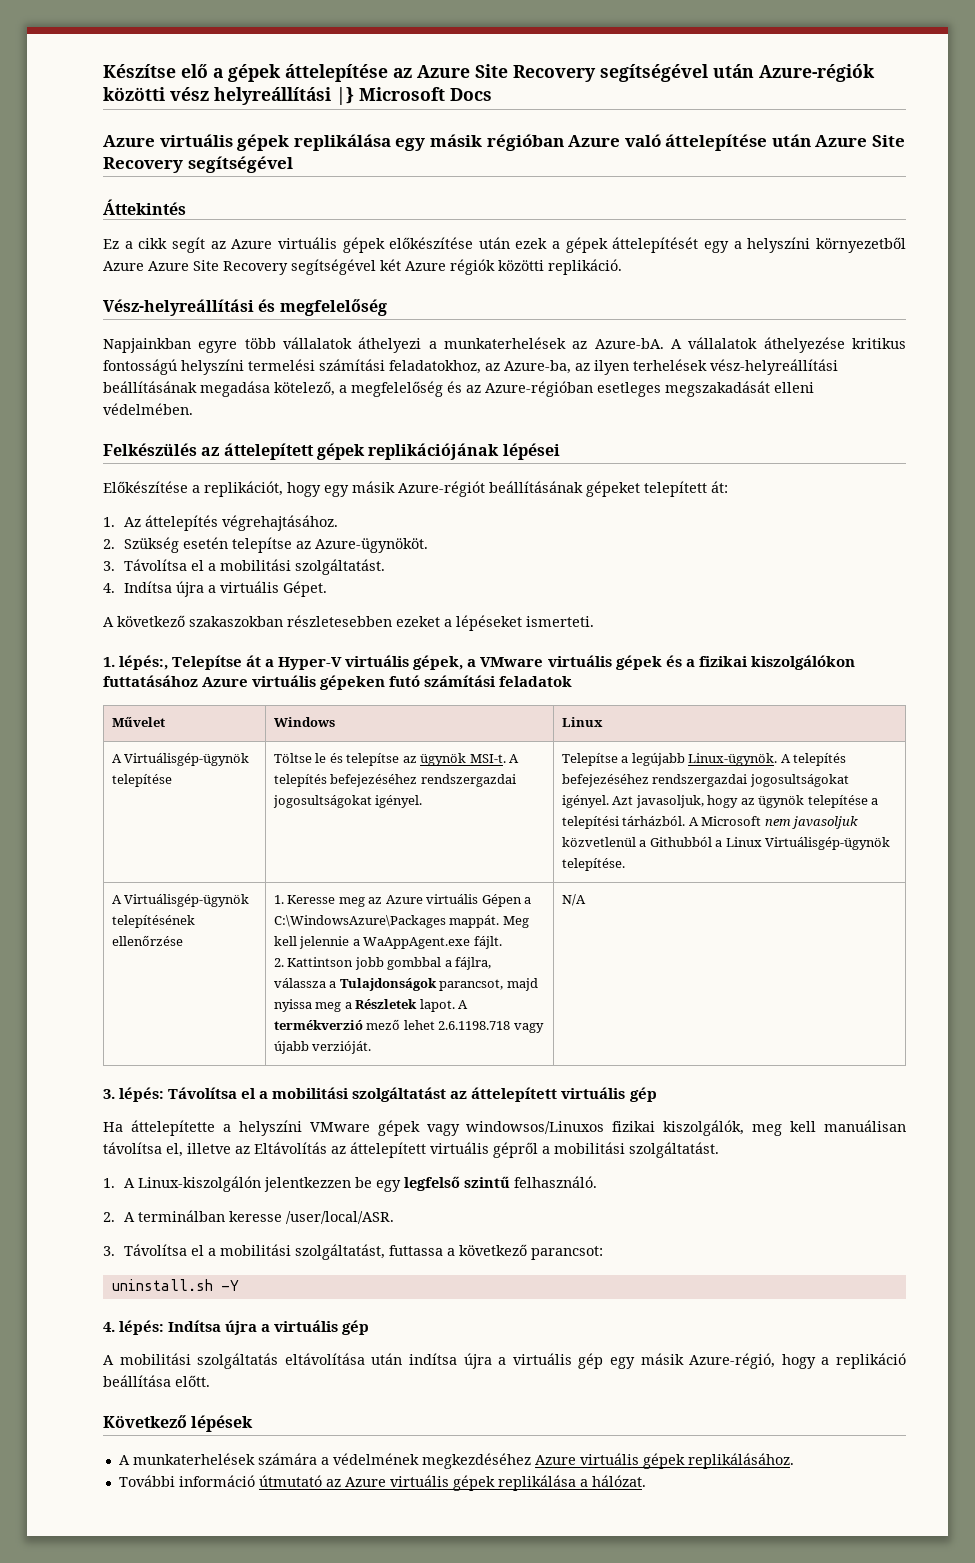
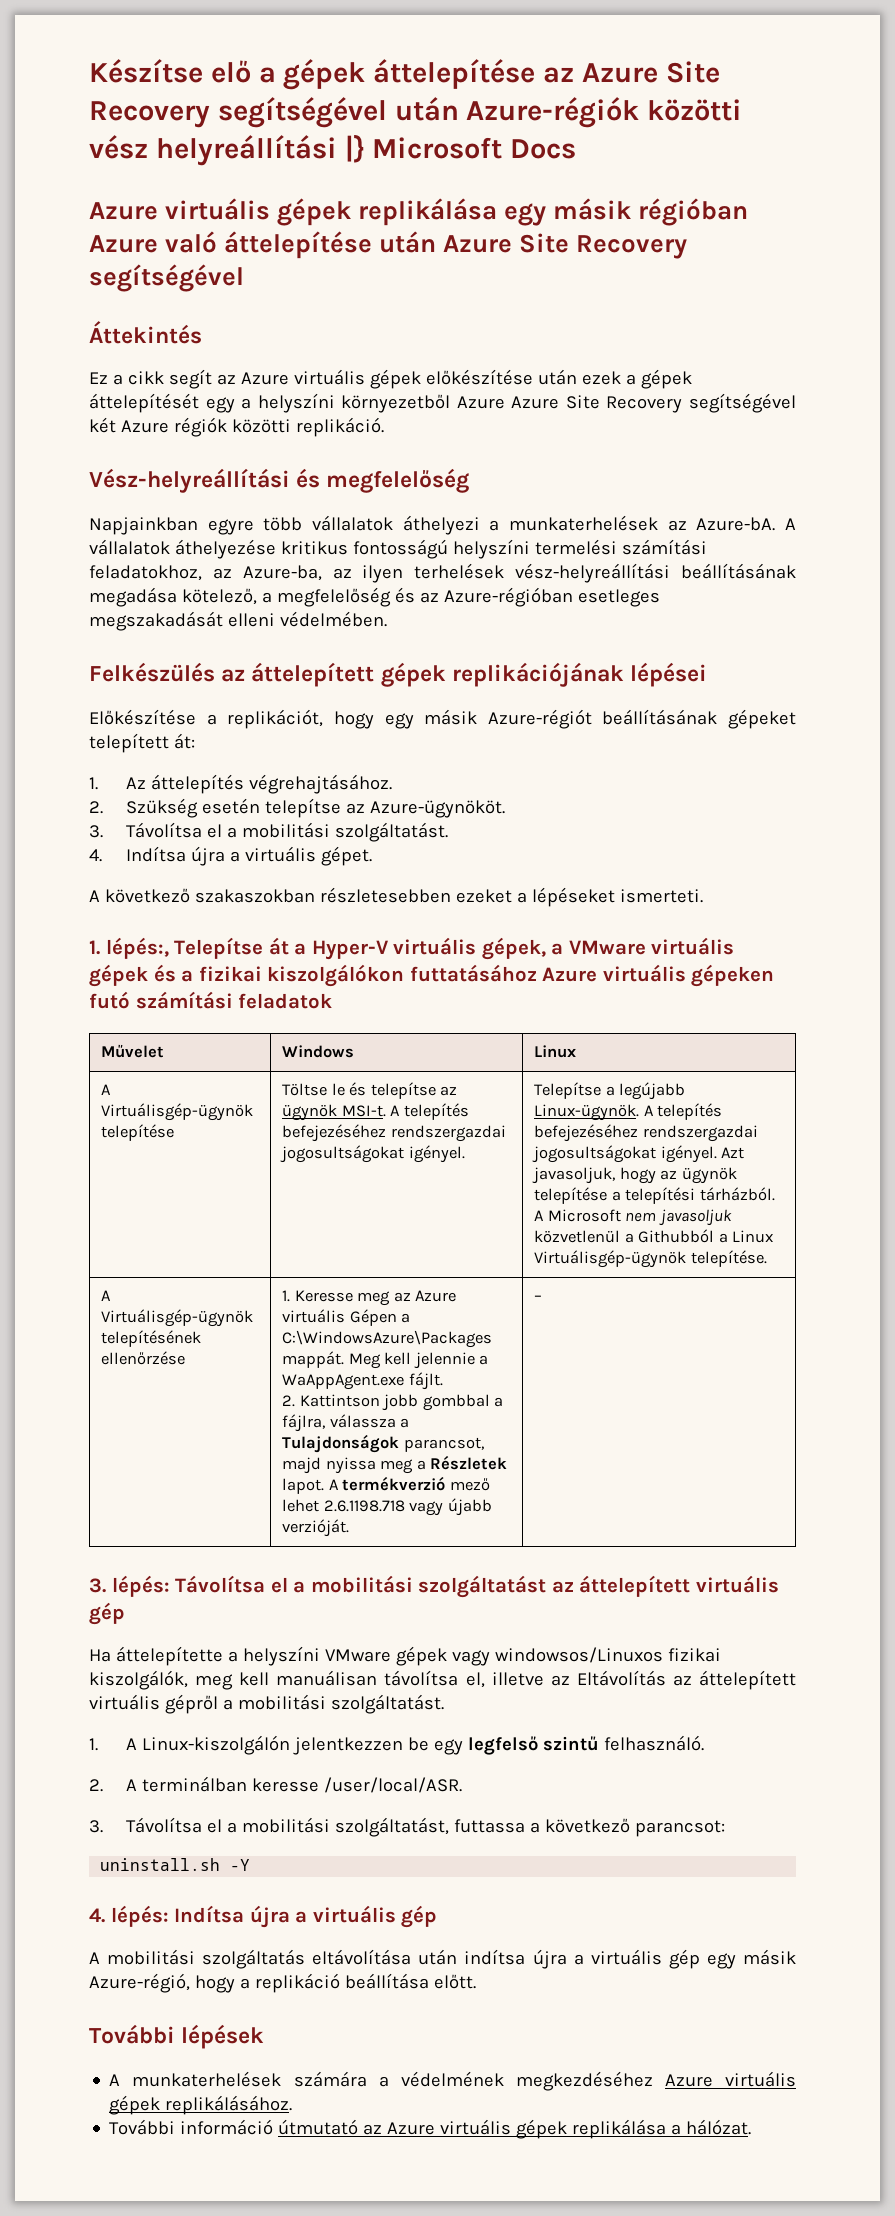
[283,581,328,597] Gépet. -> [320,846,372,866] gépet.
[561,894,586,906] N/A -> [534,1295,543,1301] –
[103,1415,187,1428] Következő -> [89,2024,175,2044] További

